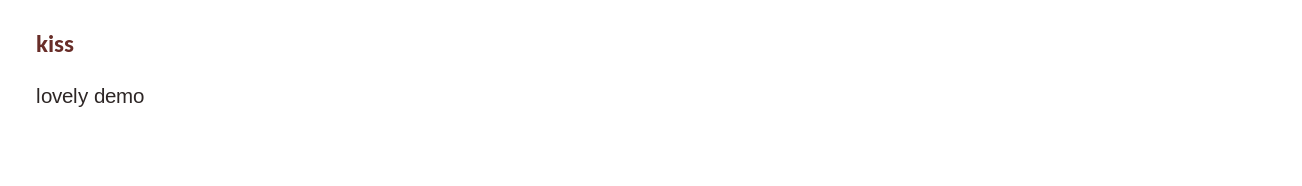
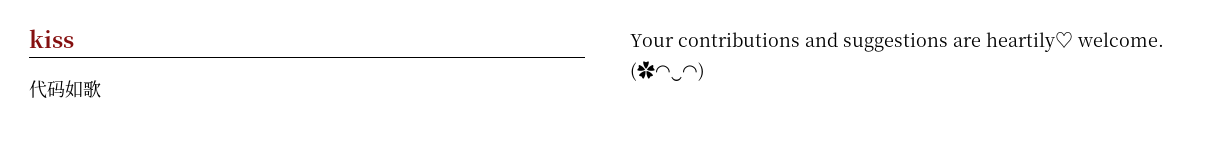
[36,88,144,107] lovely demo -> [29,80,101,99] [630,32,1164,52] [630,61,705,81] 代码如歌 // Your contributions and suggestions are heartily♡ welcome. (✿◠‿◠)

